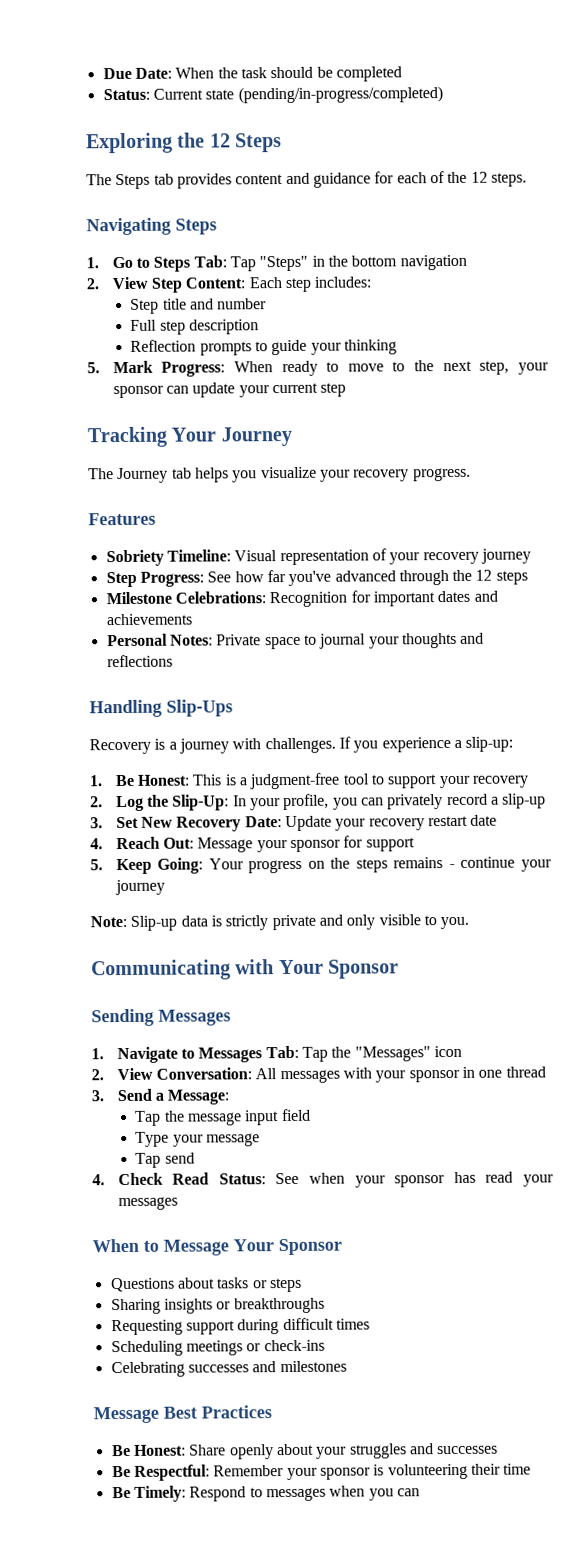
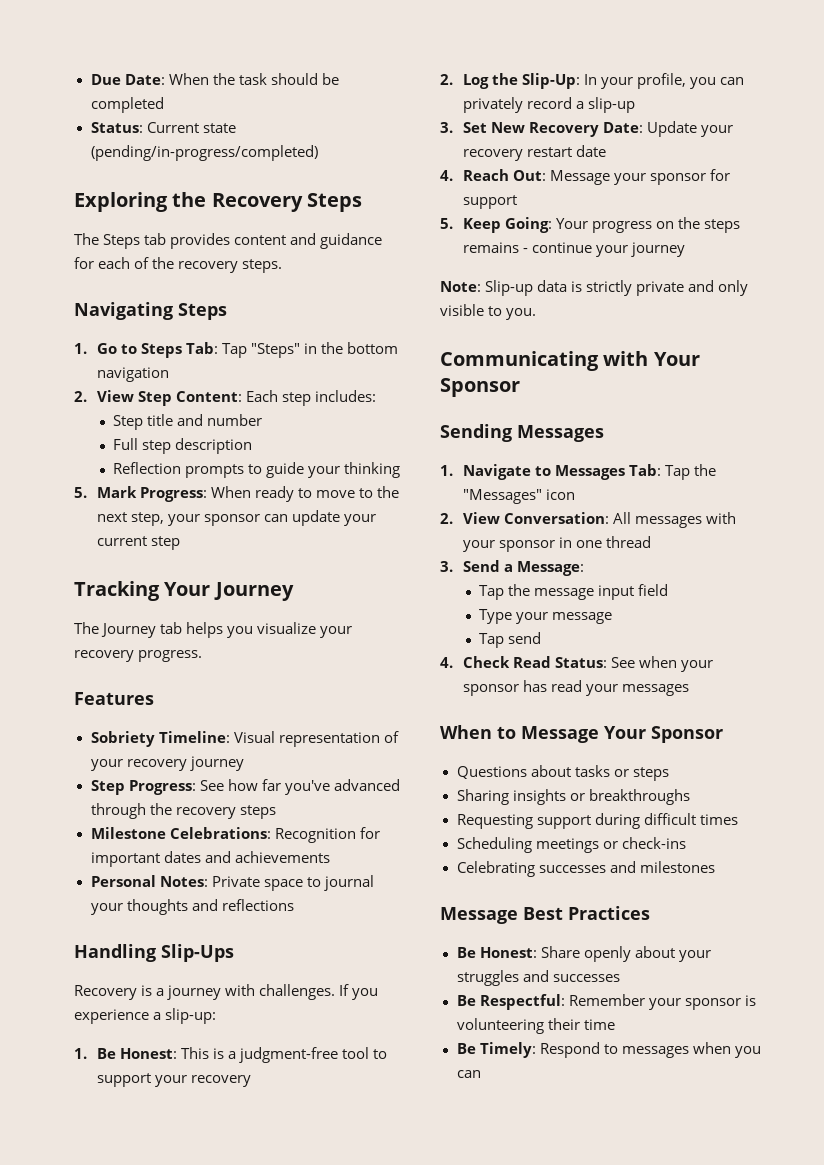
[209,133,231,148] 12 -> [211,193,303,212] Recovery
[470,171,488,183] 12 -> [178,261,239,273] recovery
[475,569,493,581] 12 -> [175,807,236,819] recovery

